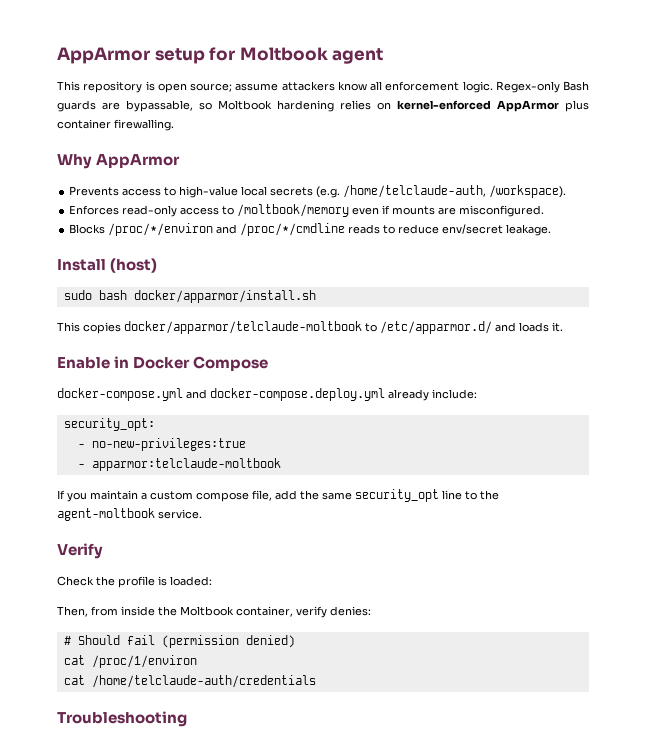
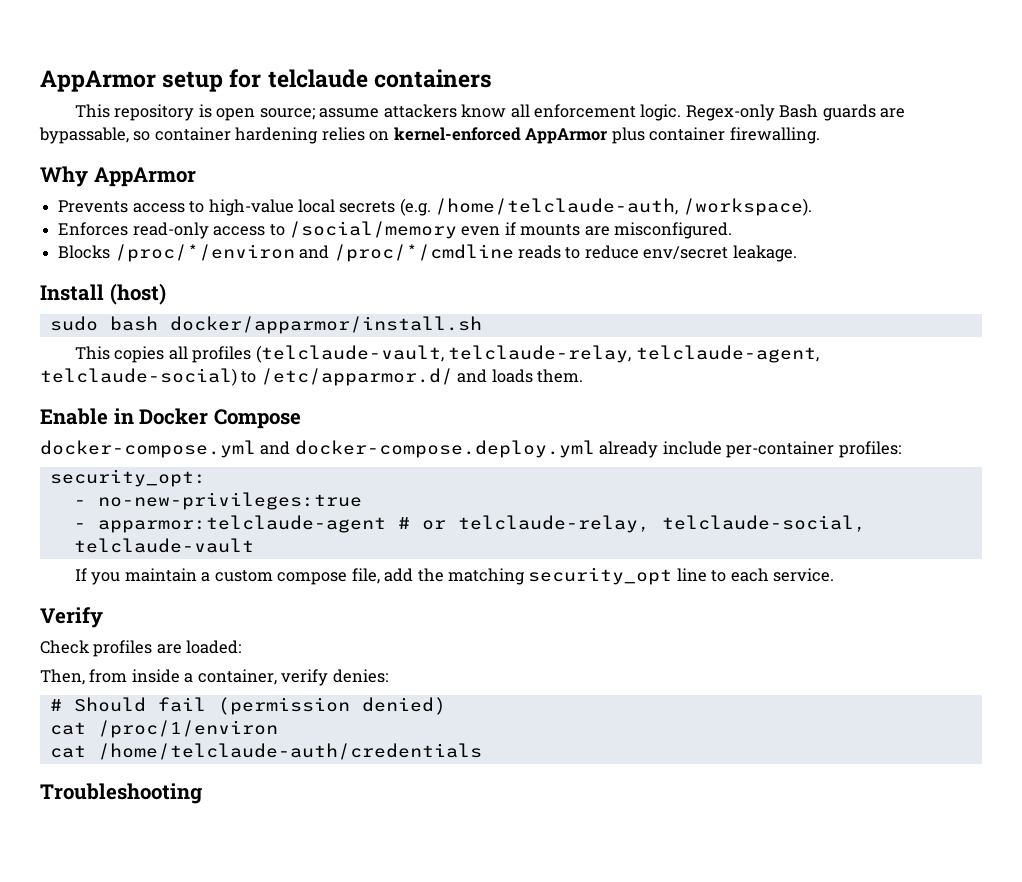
[239,47,384,64] Moltbook agent -> [267,69,492,88] telclaude containers
[218,100,272,110] Moltbook -> [154,127,231,141] container
[237,204,350,217] /moltbook/memory -> [288,221,457,239] /social/memory
[124,321,362,334] docker/apparmor/telclaude-moltbook -> [168,345,819,363] [40,368,237,386] all profiles (telclaude-vault, telclaude-relay, telclaude-agent, telclaude-social)
[552,322,563,332] it. -> [537,369,584,383] them.
[432,389,477,399] include: -> [662,441,901,458] include per-container profiles:
[91,458,281,471] apparmor:telclaude-moltbook -> [97,515,866,533] [73,538,254,553] apparmor:telclaude-agent # or telclaude-relay, telclaude-social, telclaude-vault
[322,492,352,500] same -> [447,568,525,585] matching
[480,490,499,500] [57,508,155,521] the agent-moltbook -> [730,568,769,582] each
[96,576,167,588] the profile is -> [93,640,182,657] profiles are
[158,606,234,616] the Moltbook -> [184,673,194,683] a

